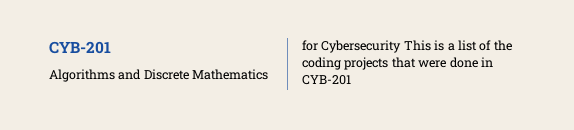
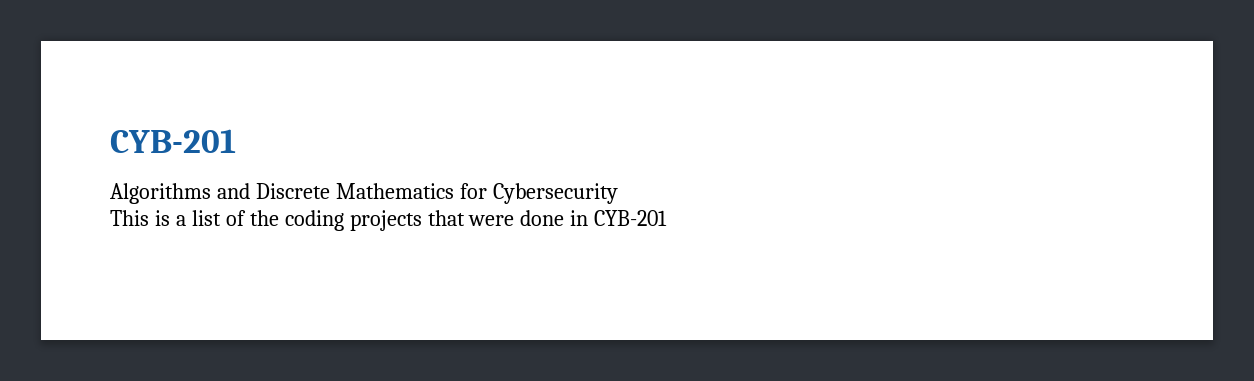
(402, 46) none -> (618, 193) //

